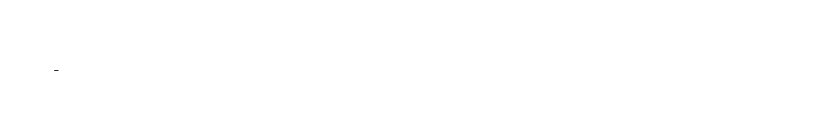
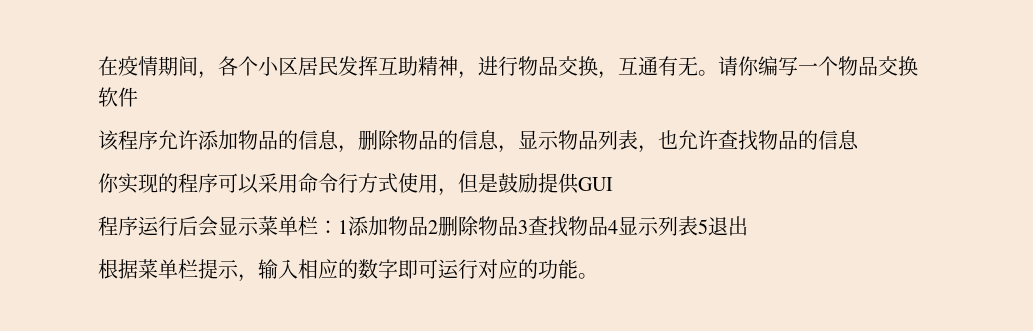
[54,70,59,74] - -> [98,56,918,79] [98,87,138,107] [98,130,859,153] [98,173,613,196] [98,216,748,237] [98,259,598,282] 在疫情期间，各个小区居民发挥互助精神，进行物品交换，互通有无。请你编写一个物品交换软件 // 该程序允许添加物品的信息，删除物品的信息，显示物品列表，也允许查找物品的信息 // 你实现的程序可以采用命令行方式使用，但是鼓励提供GUI // 程序运行后会显示菜单栏：1添加物品2删除物品3查找物品4显示列表5退出 // 根据菜单栏提示，输入相应的数字即可运行对应的功能。

